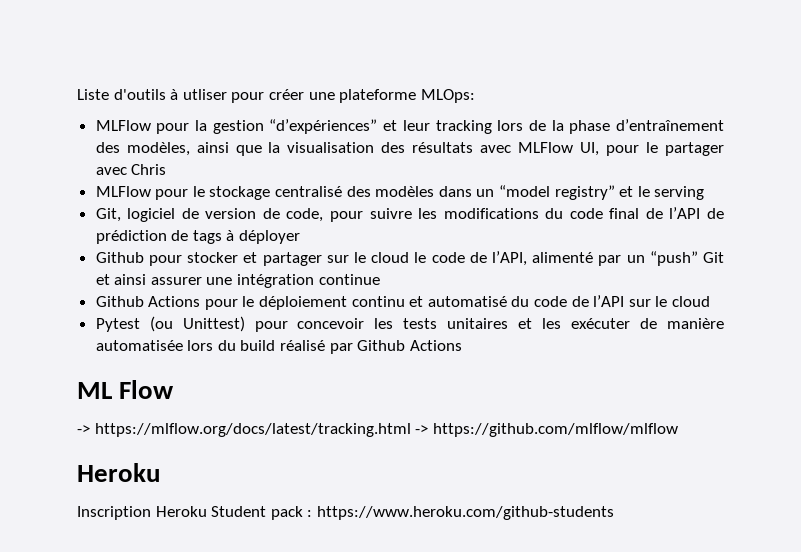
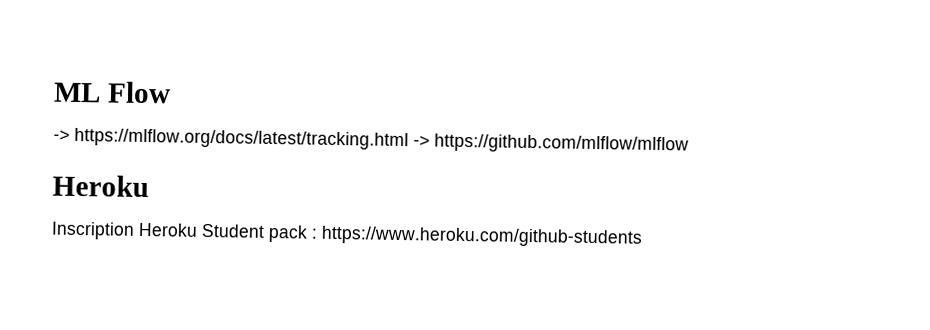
[77,89,475,103] [95,119,724,134] [95,142,724,156] [95,164,167,175] [95,185,705,200] [95,207,724,222] [95,230,301,244] [95,251,724,266] [95,274,380,288] [95,295,710,310] [95,316,724,332] [95,340,462,354] Liste d'outils à utliser pour créer une plateforme MLOps: // MLFlow pour la gestion “d’expériences” et leur tracking lors de la phase d’entraînement des modèles, ainsi que la visualisation des résultats avec MLFlow UI, pour le partager avec Chris // MLFlow pour le stockage centralisé des modèles dans un “model registry” et le serving // Git, logiciel de version de code, pour suivre les modifications du code final de l’API de prédiction de tags à déployer // Github pour stocker et partager sur le cloud le code de l’API, alimenté par un “push” Git et ainsi assurer une intégration continue // Github Actions pour le déploiement continu et automatisé du code de l’API sur le cloud // Pytest (ou Unittest) pour concevoir les tests unitaires et les exécuter de manière automatisée lors du build réalisé par Github Actions // -> (53, 92) none

